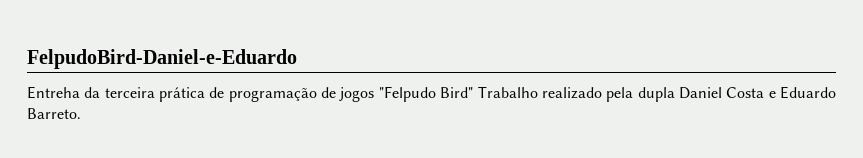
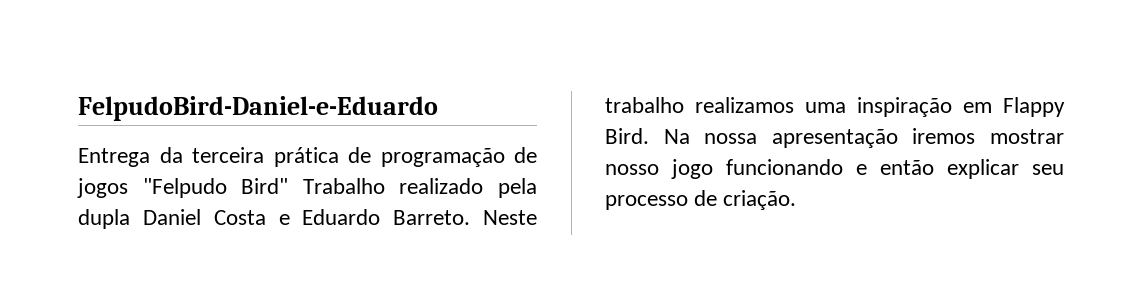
[27,86,80,99] Entreha -> [78,148,150,167] Entrega
(81, 113) none -> [482,210,537,225] [605,97,1065,117] [605,128,1064,148] [605,159,1064,179] [605,190,797,210] Neste trabalho realizamos uma inspiração em Flappy Bird. Na nossa apresentação iremos mostrar nosso jogo funcionando e então explicar seu processo de criação.

